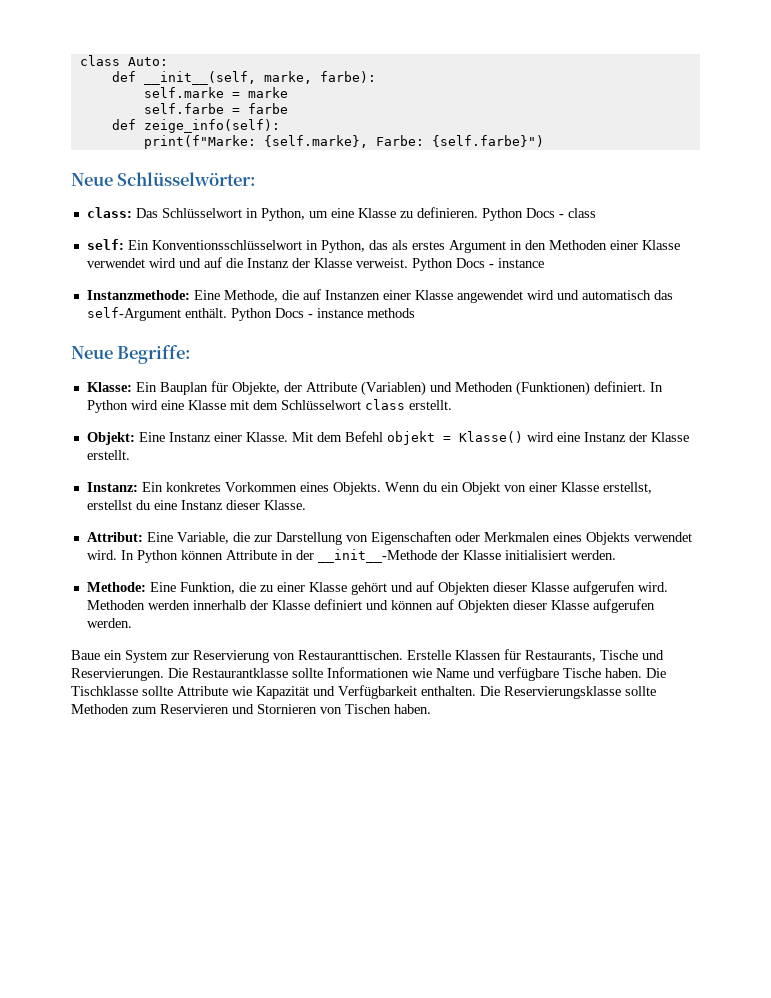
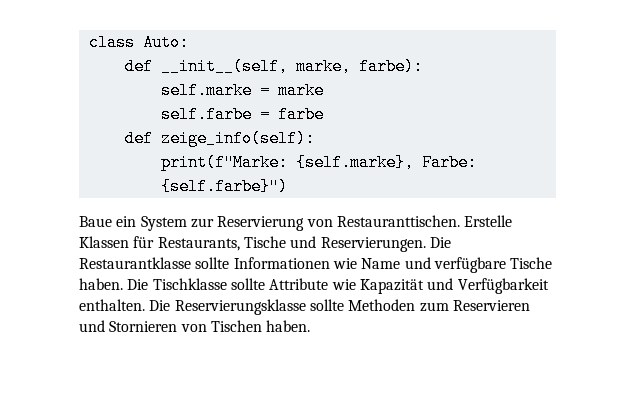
[71,172,257,186] [86,207,596,221] [86,239,680,253] [86,257,544,271] [86,289,673,303] [86,307,415,321] [71,345,192,364] [86,381,663,396] [86,399,452,413] [86,431,689,445] [86,450,130,460] [86,482,652,495] [86,500,306,510] [86,531,692,545] [86,549,616,563] [86,581,668,595] [86,599,655,613] [86,618,132,628] // Neue Schlüsselwörter: // class: Das Schlüsselwort in Python, um eine Klasse zu definieren. Python Docs - class // self: Ein Konventionsschlüsselwort in Python, das als erstes Argument in den Methoden einer Klasse verwendet wird und auf die Instanz der Klasse verweist. Python Docs - instance // Instanzmethode: Eine Methode, die auf Instanzen einer Klasse angewendet wird und automatisch das self-Argument enthält. Python Docs - instance methods // Neue Begriffe: // Klasse: Ein Bauplan für Objekte, der Attribute (Variablen) und Methoden (Funktionen) definiert. In Python wird eine Klasse mit dem Schlüsselwort class erstellt. // Objekt: Eine Instanz einer Klasse. Mit dem Befehl objekt = Klasse() wird eine Instanz der Klasse erstellt. // Instanz: Ein konkretes Vorkommen eines Objekts. Wenn du ein Objekt von einer Klasse erstellst, erstellst du eine Instanz dieser Klasse. // Attribut: Eine Variable, die zur Darstellung von Eigenschaften oder Merkmalen eines Objekts verwendet wird. In Python können Attribute in der __init__-Methode der Klasse initialisiert werden. // Methode: Eine Funktion, die zu einer Klasse gehört und auf Objekten dieser Klasse aufgerufen wird. Methoden werden innerhalb der Klasse definiert und können auf Objekten dieser Klasse aufgerufen werden. -> (288, 186) none

